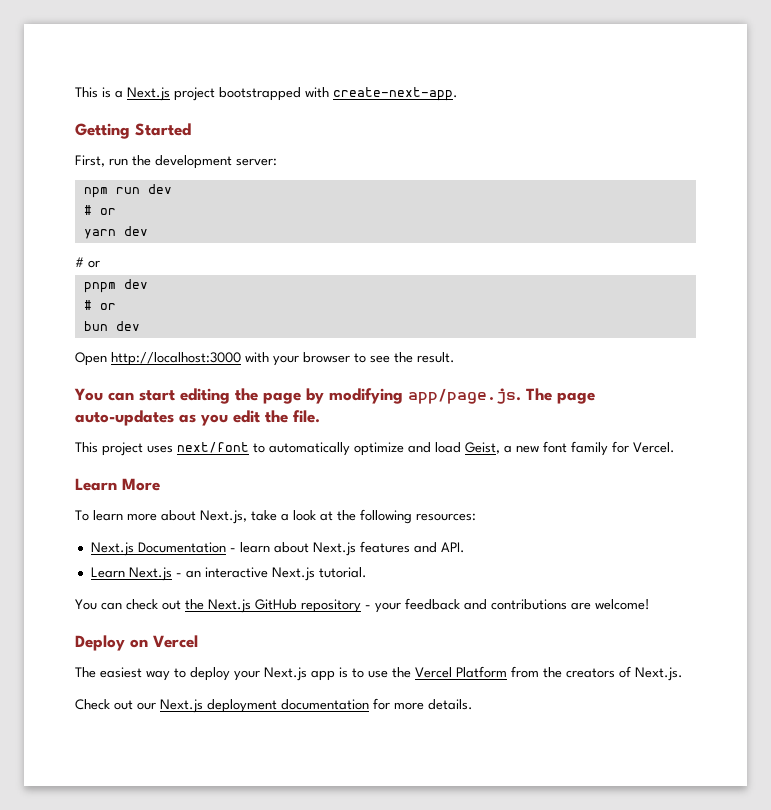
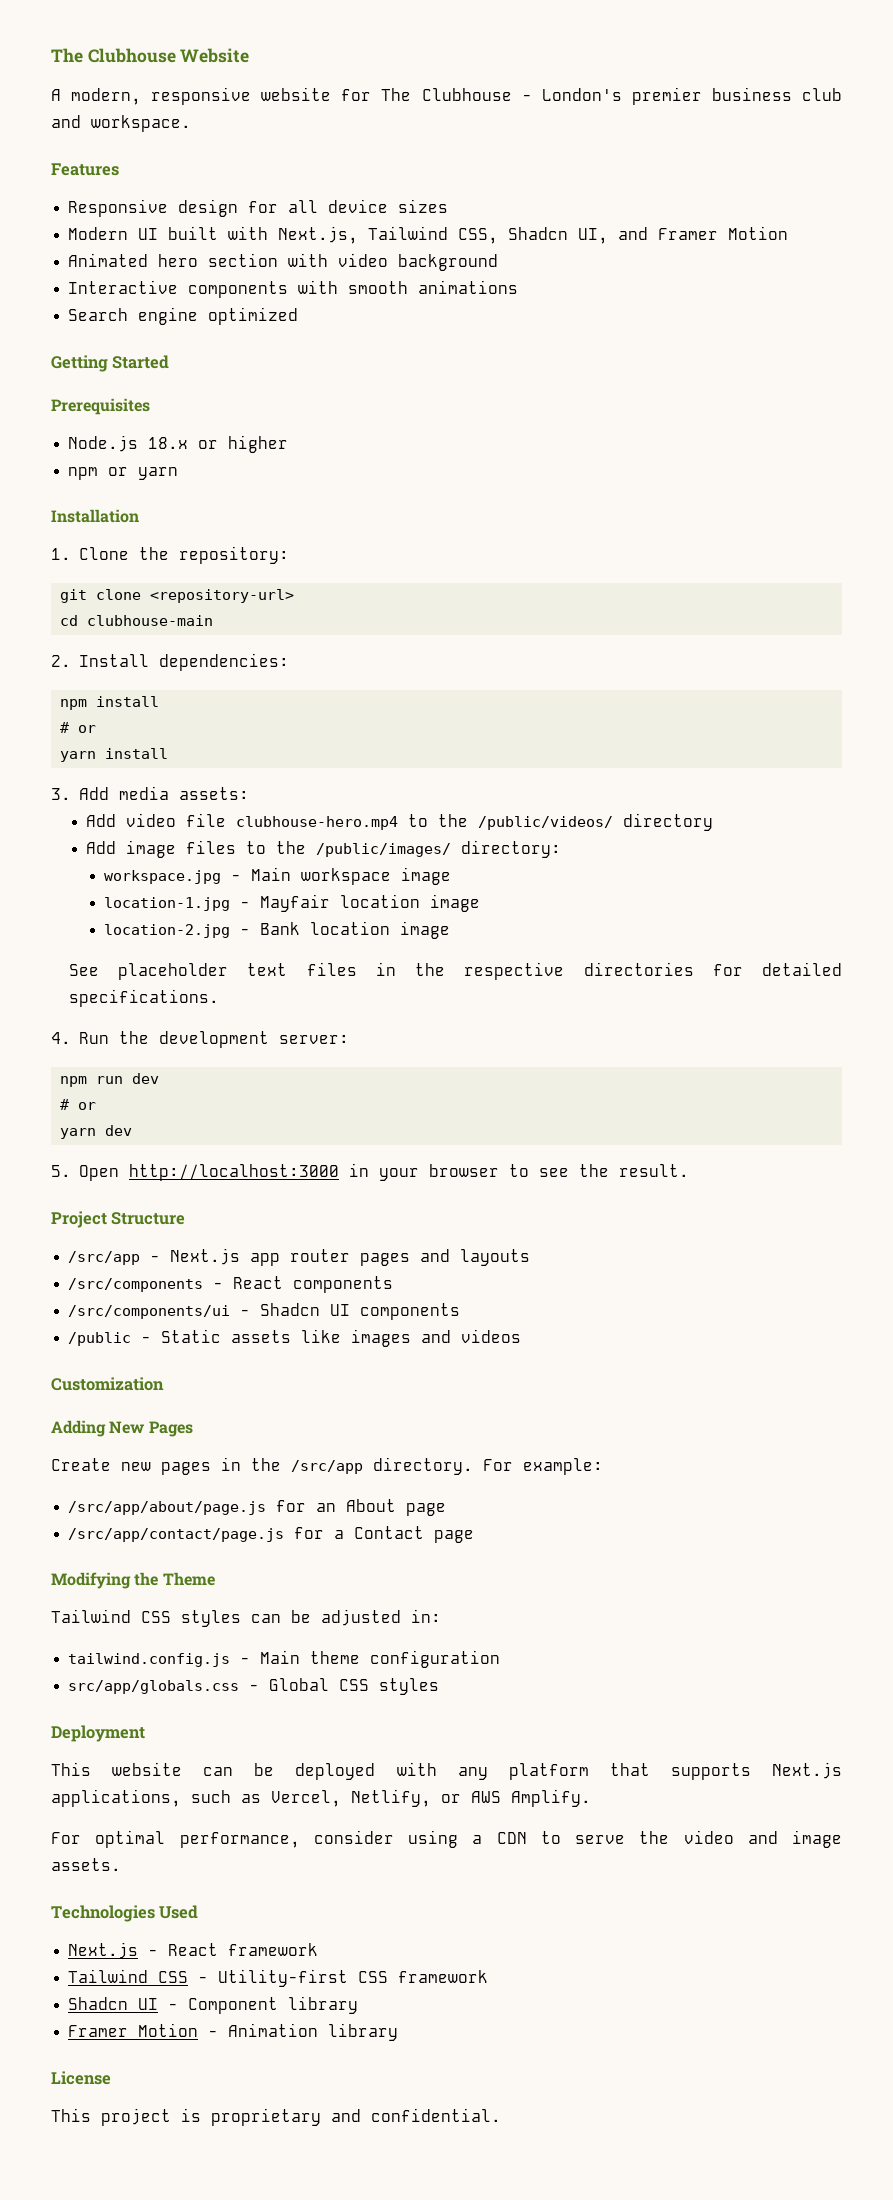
[75,87,458,101] [75,123,191,139] [75,155,128,167] This is a Next.js project bootstrapped with create-next-app. // Getting Started // First, run -> [51,48,250,63] [51,87,842,105] [51,115,191,132] [51,163,119,176] [68,199,449,217] [68,226,789,244] [68,253,499,271] [68,280,519,298] [68,307,299,325] [51,355,170,372] [51,398,150,415] [68,435,289,453] [68,467,179,480] [51,509,139,523] [51,546,289,564] [60,589,295,603] [60,615,214,626] [51,653,289,671] [60,696,160,710] [60,722,97,733] [60,748,169,762] [51,786,249,800] [86,813,714,831] [86,840,562,858] [103,867,451,885] [103,894,480,912] [103,921,450,939] [68,962,842,980] [68,989,219,1007] [51,1032,109,1044] The Clubhouse Website // A modern, responsive website for The Clubhouse - London's premier business club and workspace. // Features // Responsive design for all device sizes // Modern UI built with Next.js, Tailwind CSS, Shadcn UI, and Framer Motion // Animated hero section with video background // Interactive components with smooth animations // Search engine optimized // Getting Started // Prerequisites // Node.js 18.x or higher // npm or yarn // Installation // 1. Clone the repository: // git clone <repository-url> // cd clubhouse-main // 2. Install dependencies: // npm install // # or // yarn install // 3. Add media assets: // Add video file clubhouse-hero.mp4 to the /public/videos/ directory // Add image files to the /public/images/ directory: // workspace.jpg - Main workspace image // location-1.jpg - Mayfair location image // location-2.jpg - Bank location image // See placeholder text files in the respective directories for detailed specifications. // 4. Run
[75,257,100,268] [83,279,148,293] [83,300,116,310] [83,321,140,331] # or // pnpm dev // # or // bun dev // -> [51,1165,71,1177] 5.
[245,352,269,363] with -> [348,1163,369,1177] in
[74,388,595,404] [75,410,320,426] [75,441,675,456] [75,478,160,491] [75,509,476,524] [90,541,465,556] [90,567,367,581] [75,598,650,613] [75,635,198,651] [75,666,683,681] [75,698,473,713] You can start editing the page by modifying app/page.js. The page auto-updates as you edit the file. // This project uses next/font to automatically optimize and load Geist, a new font family for Vercel. // Learn More // To learn more about Next.js, take a look at the following resources: // Next.js Documentation - learn about Next.js features and API. // Learn Next.js - an interactive Next.js tutorial. // You can check out the Next.js GitHub repository - your feedback and contributions are welcome! // Deploy on Vercel // The easiest way to deploy your Next.js app is to use the Vercel Platform from the creators of Next.js. // Check out our Next.js deployment documentation for more details. -> [51,1211,186,1228] [68,1248,531,1266] [68,1276,394,1293] [68,1303,461,1320] [68,1329,522,1347] [51,1377,164,1391] [51,1420,193,1437] [51,1457,603,1475] [68,1499,447,1516] [68,1526,475,1543] [51,1572,215,1589] [51,1609,441,1627] [68,1650,501,1668] [68,1678,440,1695] [51,1725,145,1742] [51,1762,843,1780] [51,1789,591,1807] [51,1830,842,1848] [51,1858,121,1871] [51,1905,199,1922] [68,1942,319,1959] [68,1969,489,1987] [68,1996,359,2014] [68,2023,399,2041] [51,2071,111,2085] [51,2108,501,2126] Project Structure // /src/app - Next.js app router pages and layouts // /src/components - React components // /src/components/ui - Shadcn UI components // /public - Static assets like images and videos // Customization // Adding New Pages // Create new pages in the /src/app directory. For example: // /src/app/about/page.js for an About page // /src/app/contact/page.js for a Contact page // Modifying the Theme // Tailwind CSS styles can be adjusted in: // tailwind.config.js - Main theme configuration // src/app/globals.css - Global CSS styles // Deployment // This website can be deployed with any platform that supports Next.js applications, such as Vercel, Netlify, or AWS Amplify. // For optimal performance, consider using a CDN to serve the video and image assets. // Technologies Used // Next.js - React framework // Tailwind CSS - Utility-first CSS framework // Shadcn UI - Component library // Framer Motion - Animation library // License // This project is proprietary and confidential.

